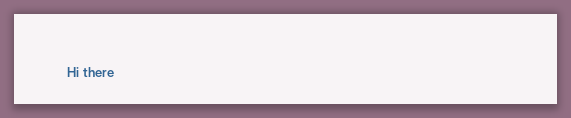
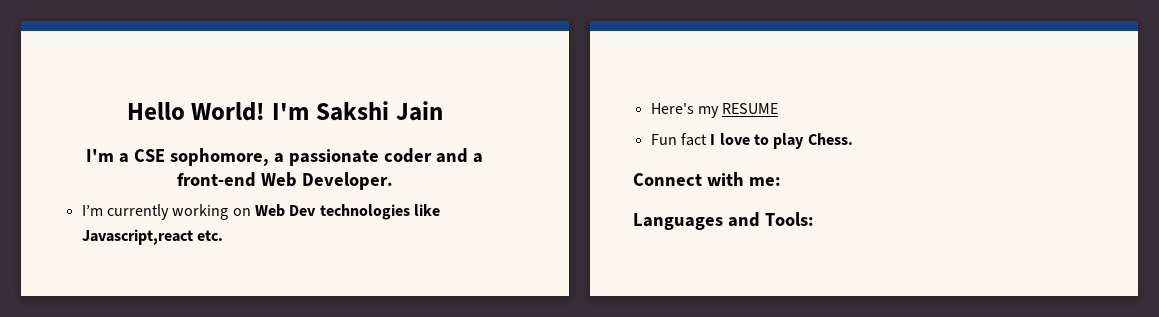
[67,67,114,77] Hi there -> [126,101,443,121] [86,148,483,166] [176,172,393,190] [81,204,440,220] [81,229,223,245] [650,103,779,118] [650,133,853,149] [633,172,781,186] [633,212,814,230] Hello World! I'm Sakshi Jain // I'm a CSE sophomore, a passionate coder and a front-end Web Developer. // I’m currently working on Web Dev technologies like Javascript,react etc. // Here's my RESUME // Fun fact I love to play Chess. // Connect with me: // Languages and Tools:

